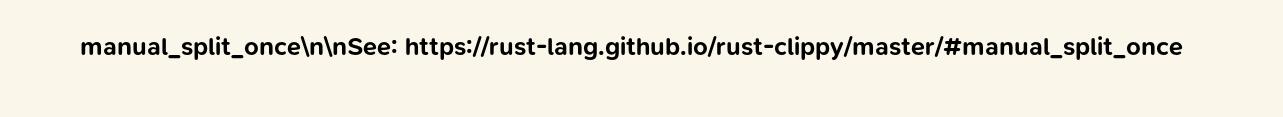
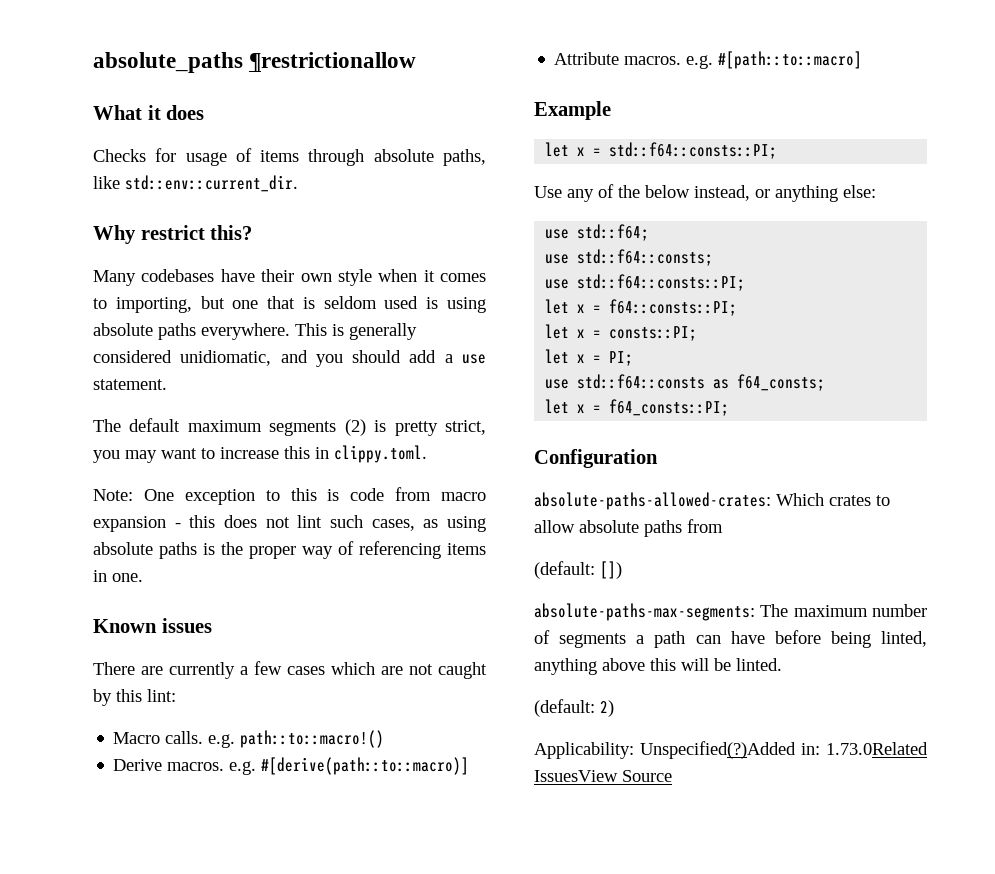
[80,35,1183,60] manual_split_once\n\nSee: https://rust-lang.github.io/rust-clippy/master/#manual_split_once -> [93,52,417,73] [93,105,205,120] [93,148,486,166] [93,175,298,192] [93,225,253,244] [93,269,486,286] [93,296,486,313] [93,323,417,340] [93,350,486,367] [93,379,167,390] [93,418,486,436] [93,445,427,463] [93,487,486,505] [93,515,487,532] [93,541,486,559] [93,570,143,582] [93,618,212,633] [93,661,487,679] [93,689,176,706] [113,730,385,748] [113,757,470,775] [554,51,863,69] [534,101,611,120] [545,142,778,159] [534,184,876,202] [545,224,650,241] [545,249,714,266] [545,274,746,291] [545,299,738,316] [545,324,698,341] [545,349,634,366] [545,374,826,391] [545,399,730,416] [534,449,658,468] [534,492,890,510] [534,519,723,537] [534,561,622,579] [534,603,927,621] [534,630,927,648] [534,658,782,675] [534,699,614,717] [534,741,928,759] [534,770,672,782] absolute_paths ¶restrictionallow // What it does // Checks for usage of items through absolute paths, like std::env::current_dir. // Why restrict this? // Many codebases have their own style when it comes to importing, but one that is seldom used is using absolute paths everywhere. This is generally considered unidiomatic, and you should add a use statement. // The default maximum segments (2) is pretty strict, you may want to increase this in clippy.toml. // Note: One exception to this is code from macro expansion - this does not lint such cases, as using absolute paths is the proper way of referencing items in one. // Known issues // There are currently a few cases which are not caught by this lint: // Macro calls. e.g. path::to::macro!() // Derive macros. e.g. #[derive(path::to::macro)] // Attribute macros. e.g. #[path::to::macro] // Example // let x = std::f64::consts::PI; // Use any of the below instead, or anything else: // use std::f64; // use std::f64::consts; // use std::f64::consts::PI; // let x = f64::consts::PI; // let x = consts::PI; // let x = PI; // use std::f64::consts as f64_consts; // let x = f64_consts::PI; // Configuration // absolute-paths-allowed-crates: Which crates to allow absolute paths from // (default: []) // absolute-paths-max-segments: The maximum number of segments a path can have before being linted, anything above this will be linted. // (default: 2) // Applicability: Unspecified(?)Added in: 1.73.0Related IssuesView Source

